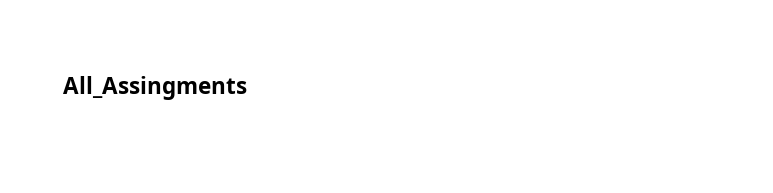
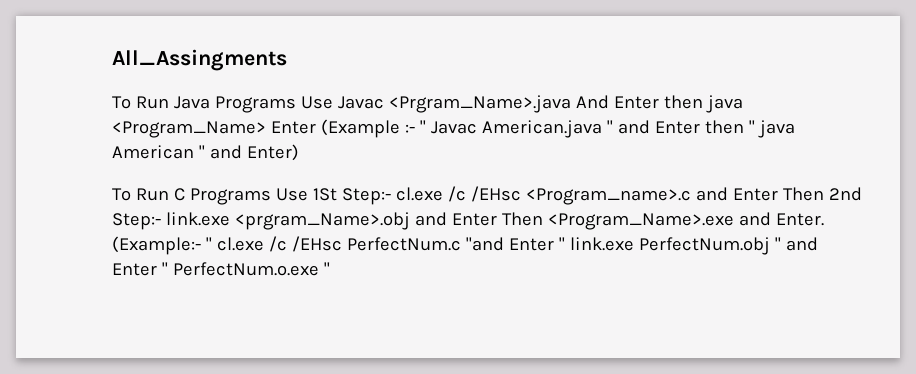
(247, 88) none -> [112,95,743,113] [112,119,795,138] [112,144,299,161] [112,186,862,205] [112,212,824,230] [112,236,818,255] [112,262,330,276] // To Run Java Programs Use Javac <Prgram_Name>.java And Enter then java <Program_Name> Enter (Example :- " Javac American.java " and Enter then " java American " and Enter) // To Run C Programs Use 1St Step:- cl.exe /c /EHsc <Program_name>.c and Enter Then 2nd Step:- link.exe <prgram_Name>.obj and Enter Then <Program_Name>.exe and Enter. (Example:- " cl.exe /c /EHsc PerfectNum.c "and Enter " link.exe PerfectNum.obj " and Enter " PerfectNum.o.exe "

